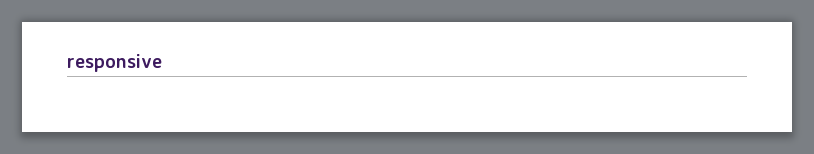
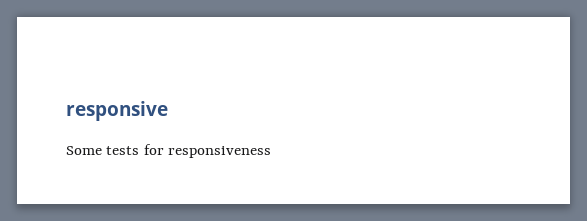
(162, 63) none -> [66,144,272,158] // Some tests for responsiveness

